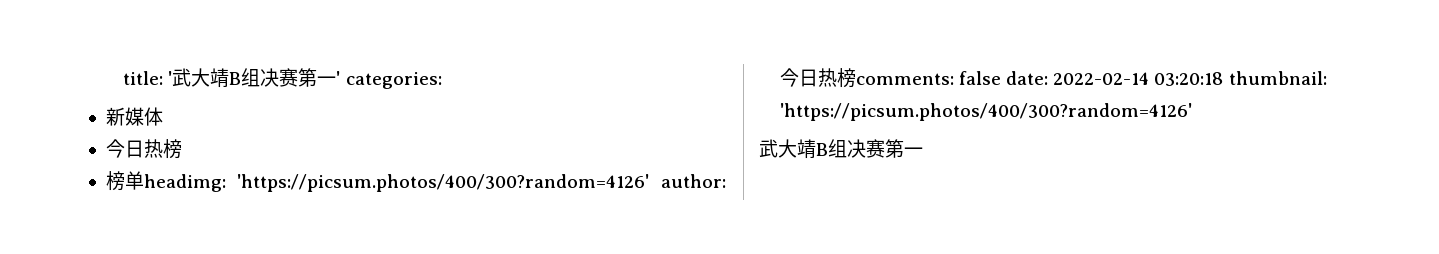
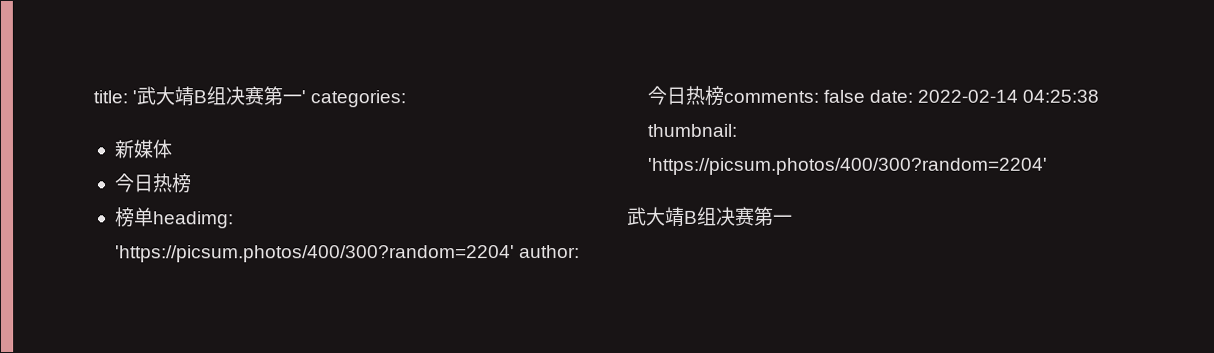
[237,174,650,192] 'https://picsum.photos/400/300?random=4126' -> [114,245,515,263] 'https://picsum.photos/400/300?random=2204'
[1154,71,1327,86] [779,103,1192,121] 03:20:18 thumbnail: 'https://picsum.photos/400/300?random=4126' -> [1022,89,1100,103] [646,123,737,137] [646,157,1047,175] 04:25:38 thumbnail: 'https://picsum.photos/400/300?random=2204'

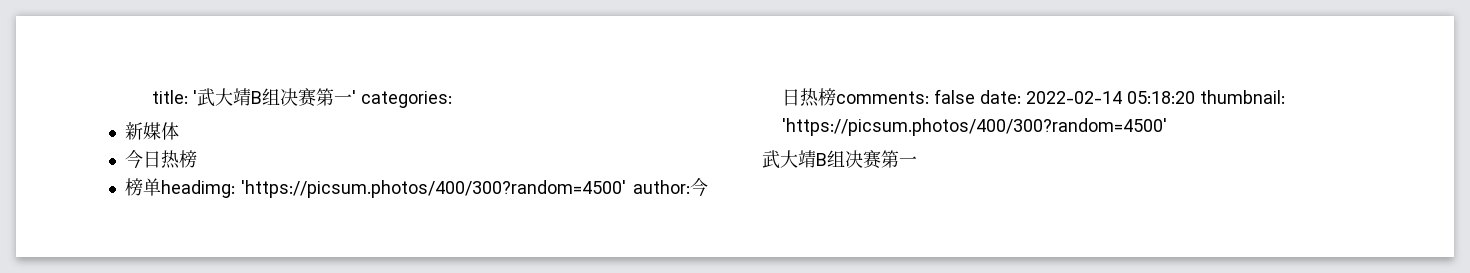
[114,245,515,263] 'https://picsum.photos/400/300?random=2204' -> [241,180,627,198] 'https://picsum.photos/400/300?random=4500'
[1022,89,1100,103] [646,123,737,137] [646,157,1047,175] 04:25:38 thumbnail: 'https://picsum.photos/400/300?random=2204' -> [1126,90,1285,104] [781,118,1167,136] 05:18:20 thumbnail: 'https://picsum.photos/400/300?random=4500'

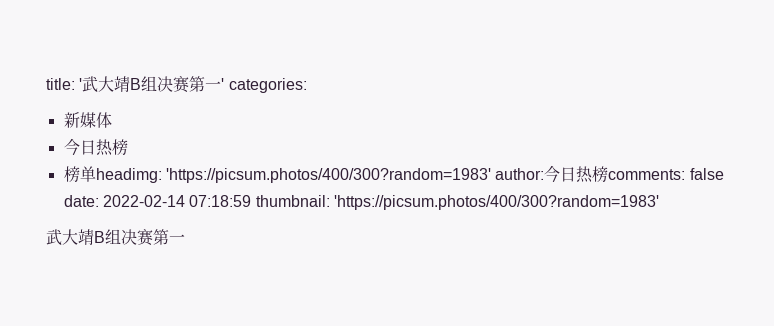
[241,180,627,198] 'https://picsum.photos/400/300?random=4500' -> [165,168,491,183] 'https://picsum.photos/400/300?random=1983'
[1126,90,1285,104] [781,118,1167,136] 05:18:20 thumbnail: 'https://picsum.photos/400/300?random=4500' -> [189,195,659,210] 07:18:59 thumbnail: 'https://picsum.photos/400/300?random=1983'

